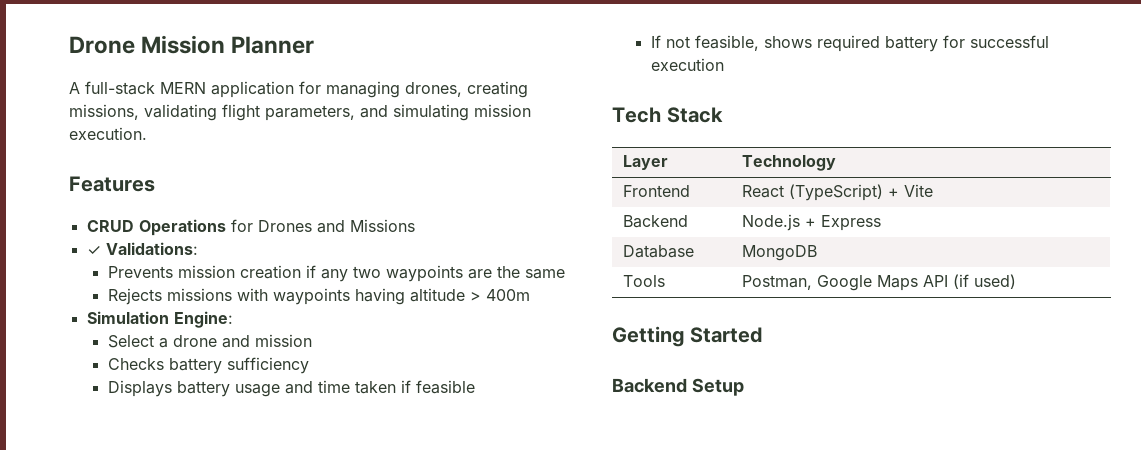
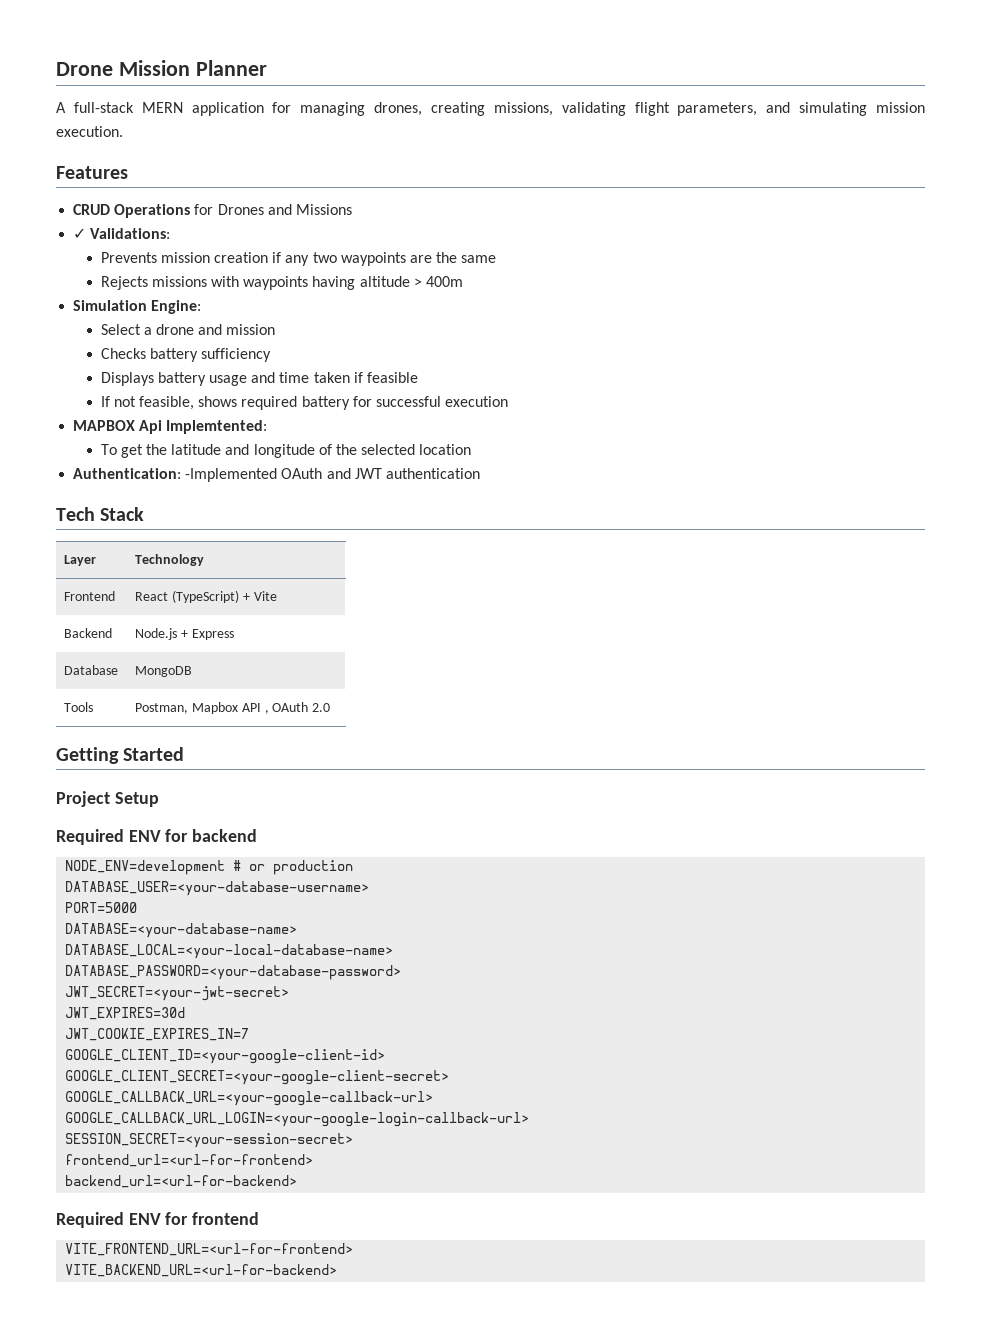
(724, 64) none -> [73,420,268,434] [100,444,472,458] [73,468,480,482] // MAPBOX Api Implemtented: // To get the latitude and longitude of the selected location // Authentication: -Implemented OAuth and JWT authentication
[817,274,1017,291] Google Maps API (if used) -> [191,702,331,714] Mapbox API , OAuth 2.0
[612,378,687,393] Backend -> [56,791,110,807] Project
(744, 387) none -> [56,829,258,845] [65,860,354,875] [65,881,370,896] [65,902,138,913] [65,923,298,938] [65,944,394,959] [65,965,402,980] [65,986,290,1001] [65,1007,186,1020] [65,1028,250,1041] [65,1049,386,1064] [65,1070,450,1085] [65,1091,434,1106] [65,1112,530,1127] [65,1133,354,1148] [65,1154,314,1167] [65,1175,298,1188] [56,1212,260,1228] [65,1243,354,1256] [65,1264,338,1277] // Required ENV for backend // NODE_ENV=development # or production // DATABASE_USER=<your-database-username> // PORT=5000 // DATABASE=<your-database-name> // DATABASE_LOCAL=<your-local-database-name> // DATABASE_PASSWORD=<your-database-password> // JWT_SECRET=<your-jwt-secret> // JWT_EXPIRES=30d // JWT_COOKIE_EXPIRES_IN=7 // GOOGLE_CLIENT_ID=<your-google-client-id> // GOOGLE_CLIENT_SECRET=<your-google-client-secret> // GOOGLE_CALLBACK_URL=<your-google-callback-url> // GOOGLE_CALLBACK_URL_LOGIN=<your-google-login-callback-url> // SESSION_SECRET=<your-session-secret> // frontend_url=<url-for-frontend> // backend_url=<url-for-backend> // Required ENV for frontend // VITE_FRONTEND_URL=<url-for-frontend> // VITE_BACKEND_URL=<url-for-backend>

